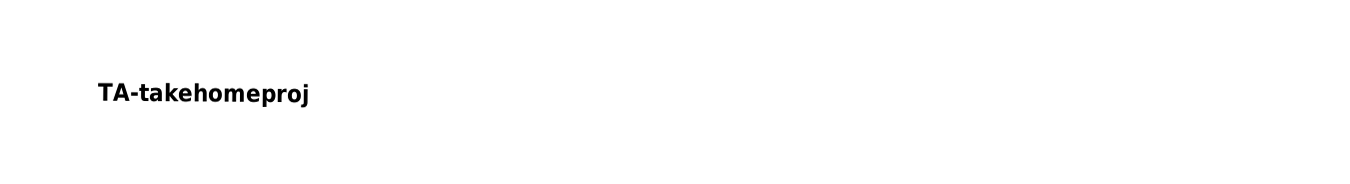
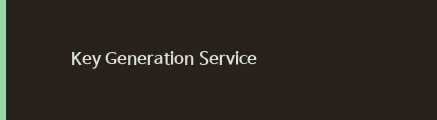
[97,81,310,109] TA-takehomeproj -> [71,51,257,69] Key Generation Service

